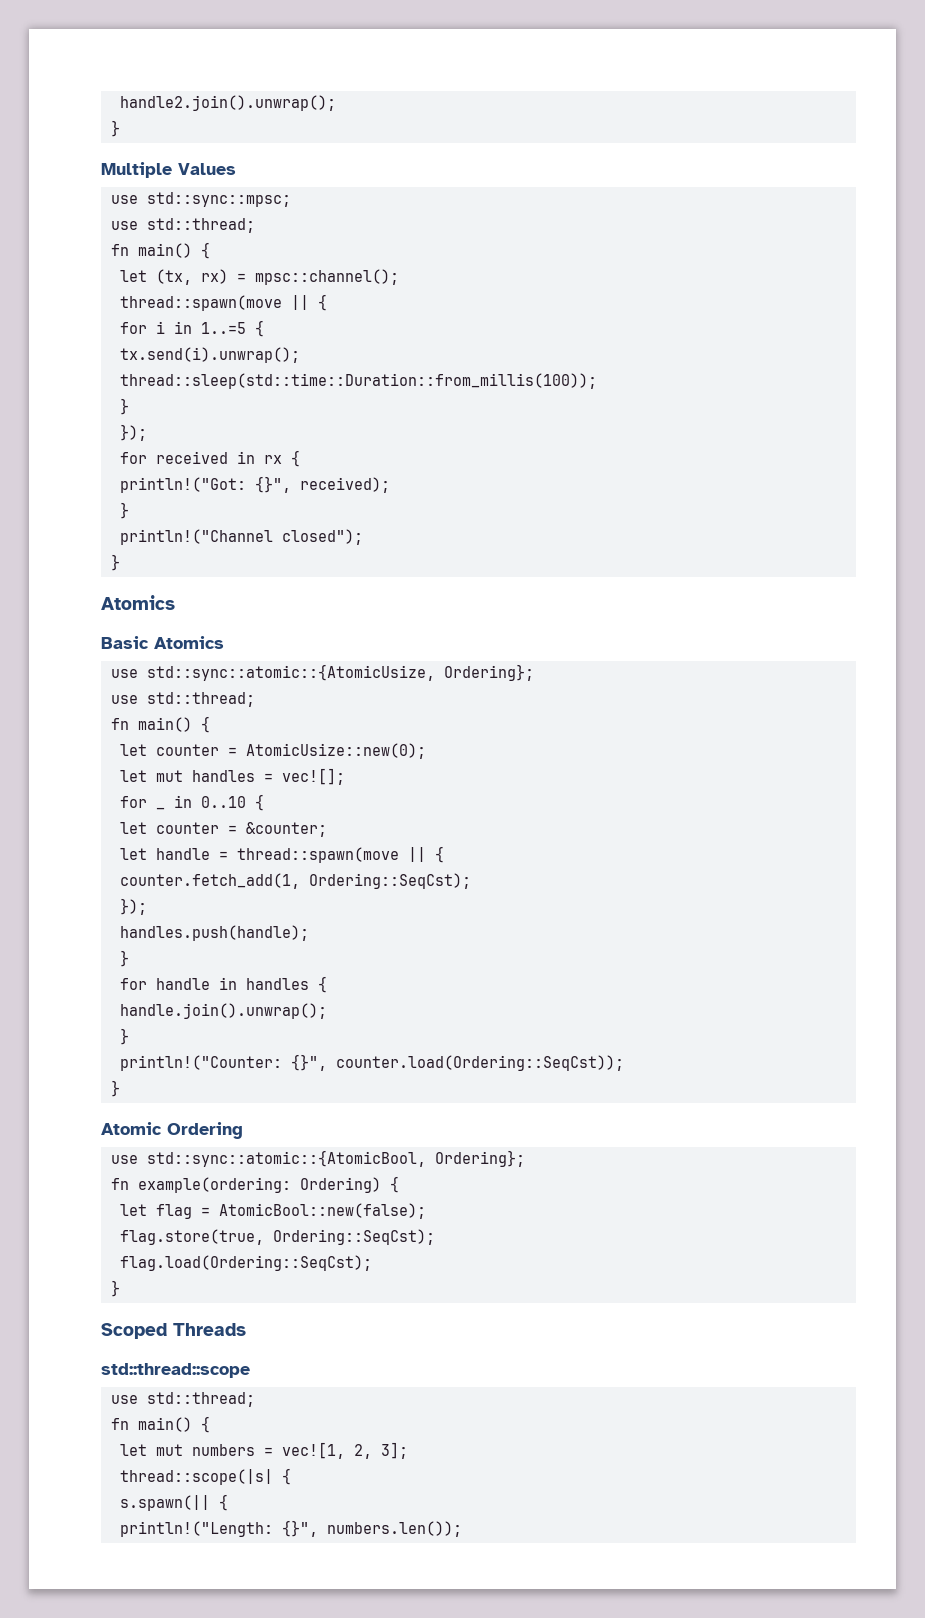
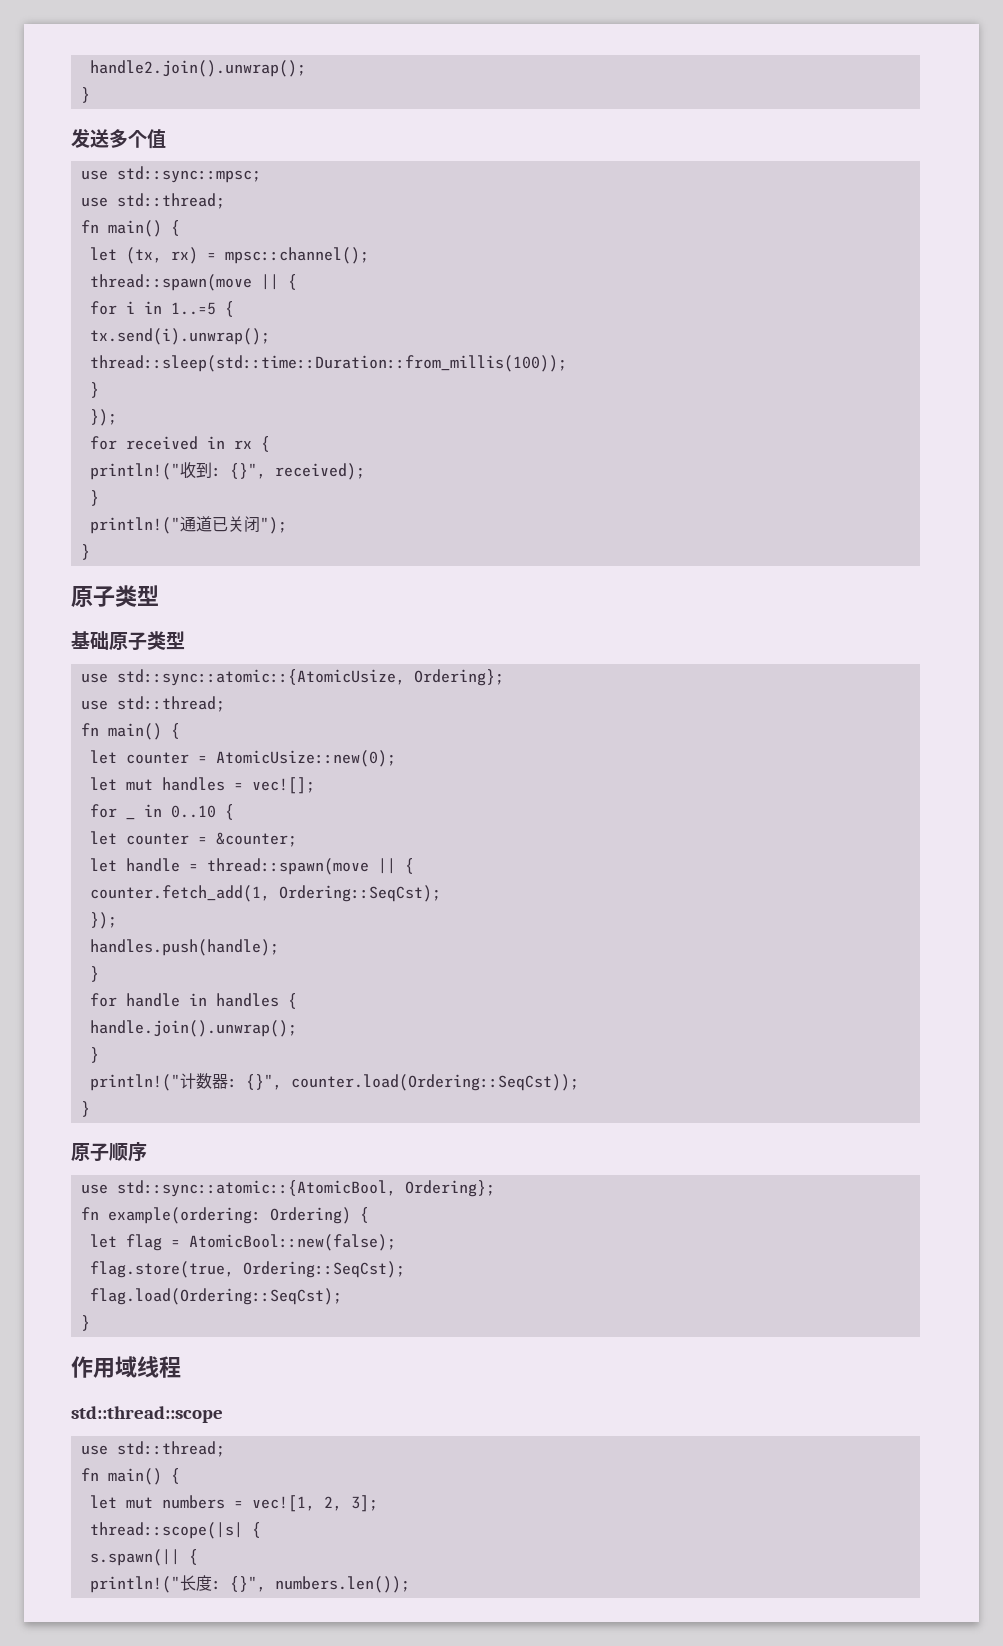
[101,162,236,178] Multiple Values -> [71,128,166,149] 发送多个值
[119,477,246,493] println!("Got: -> [89,462,221,480] println!("收到:
[119,529,363,545] [110,554,120,571] [101,595,175,610] [101,636,224,649] println!("Channel closed"); // } // Atomics // Basic Atomics -> [89,516,287,534] [80,544,90,560] [71,585,159,607] [71,631,185,651] println!("通道已关闭"); // } // 原子类型 // 基础原子类型
[119,1055,282,1071] println!("Counter: -> [89,1073,237,1091] println!("计数器:
[101,1122,243,1139] Atomic Ordering -> [71,1142,147,1162] 原子顺序
[101,1323,246,1339] Scoped Threads -> [71,1356,181,1378] 作用域线程
[119,1521,273,1537] println!("Length: -> [89,1575,221,1593] println!("长度:

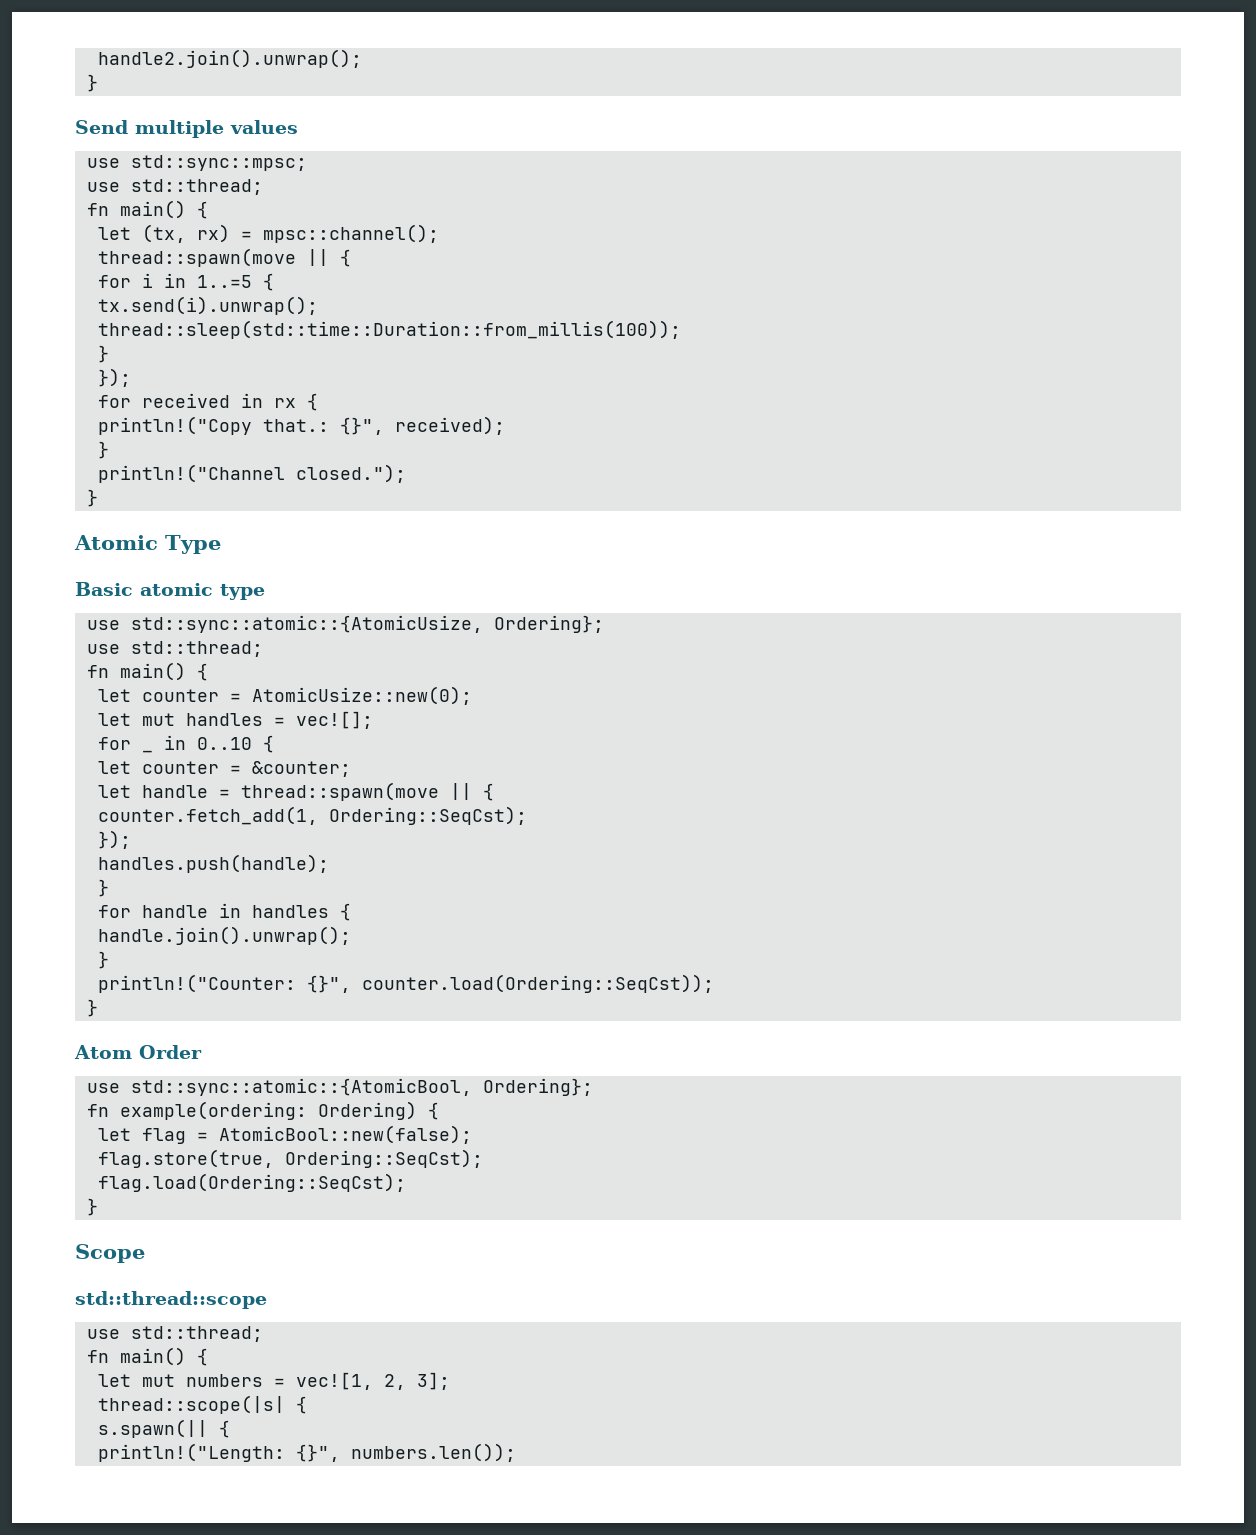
[71,128,166,149] 发送多个值 -> [75,120,298,138] Send multiple values
[89,462,221,480] println!("收到: -> [98,416,329,435] println!("Copy that.:
[89,516,287,534] [80,544,90,560] [71,585,159,607] [71,631,185,651] println!("通道已关闭"); // } // 原子类型 // 基础原子类型 -> [98,464,406,483] [87,489,98,507] [74,535,221,554] [75,582,265,600] println!("Channel closed."); // } // Atomic Type // Basic atomic type
[89,1073,237,1091] println!("计数器: -> [98,974,296,993] println!("Counter:
[71,1142,147,1162] 原子顺序 -> [74,1045,202,1059] Atom Order
[71,1356,181,1378] 作用域线程 -> [75,1244,145,1263] Scope
[89,1575,221,1593] println!("长度: -> [98,1443,285,1462] println!("Length:

